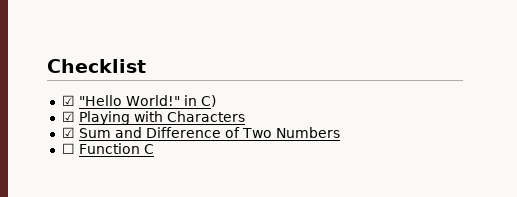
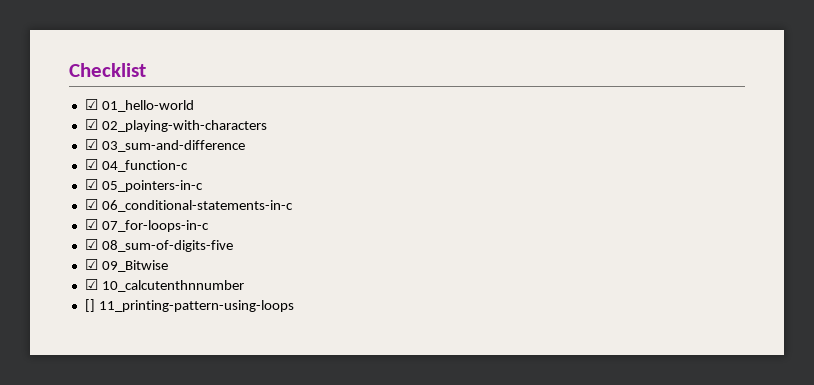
[78,95,216,107] [61,111,245,125] [61,127,340,138] [61,143,154,154] "Hello World!" in C) // ☑ Playing with Characters // ☑ Sum and Difference of Two Numbers // ☐ Function C -> [101,100,194,112] [84,119,267,132] [84,139,245,152] [84,159,188,172] [84,179,203,192] [84,199,293,212] [84,219,209,232] [84,239,233,252] [84,259,168,272] [84,279,244,292] [84,299,294,312] 01_hello-world // ☑ 02_playing-with-characters // ☑ 03_sum-and-difference // ☑ 04_function-c // ☑ 05_pointers-in-c // ☑ 06_conditional-statements-in-c // ☑ 07_for-loops-in-c // ☑ 08_sum-of-digits-five // ☑ 09_Bitwise // ☑ 10_calcutenthnnumber // [] 11_printing-pattern-using-loops

